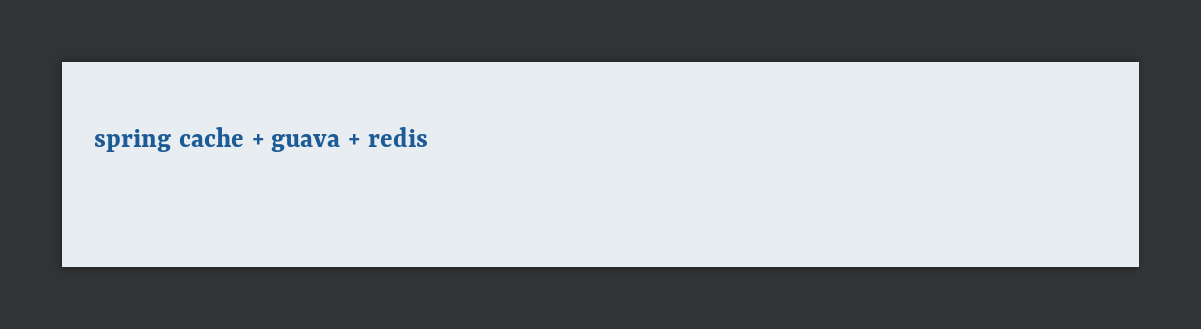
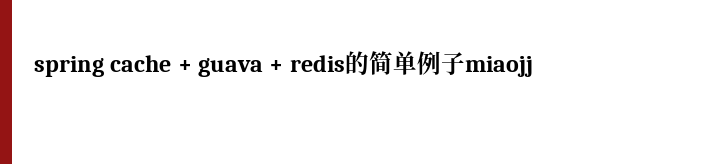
(429, 137) none -> [344,51,533,77] 的简单例子miaojj

